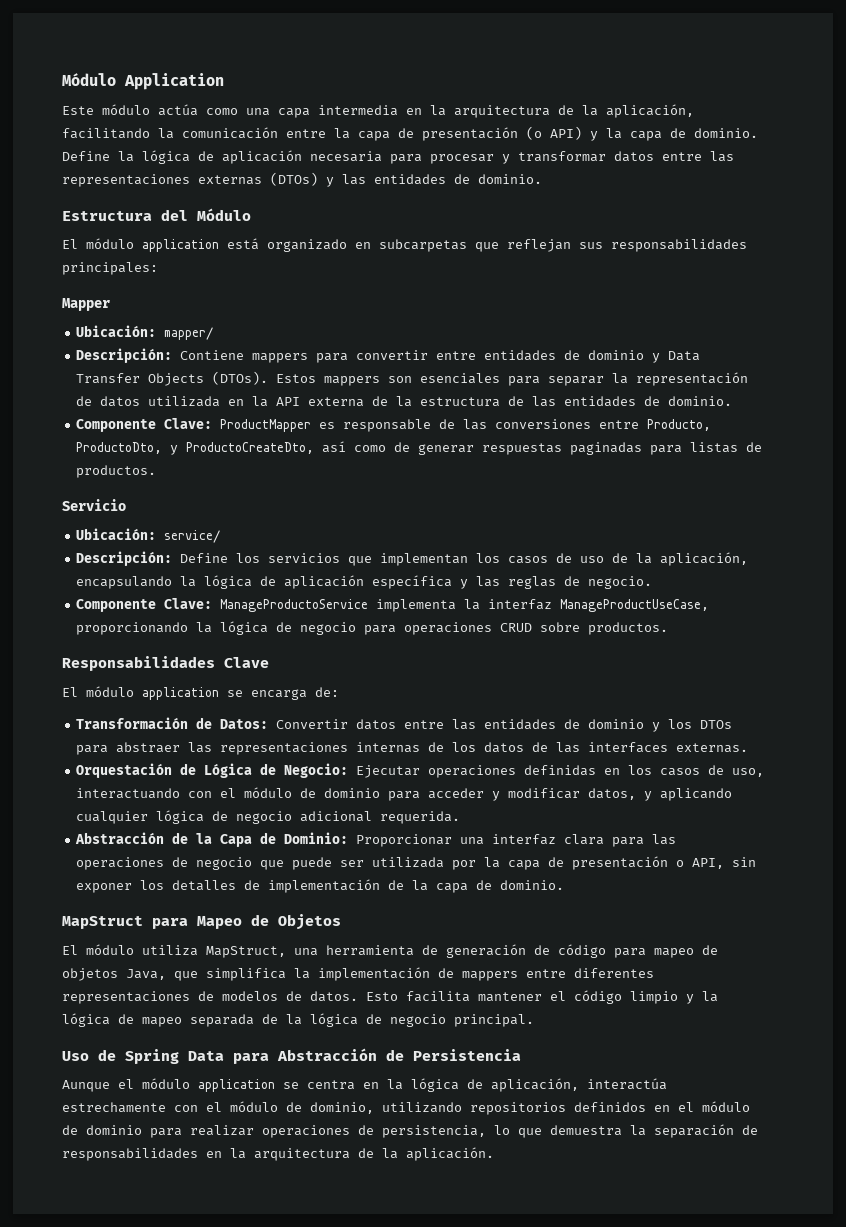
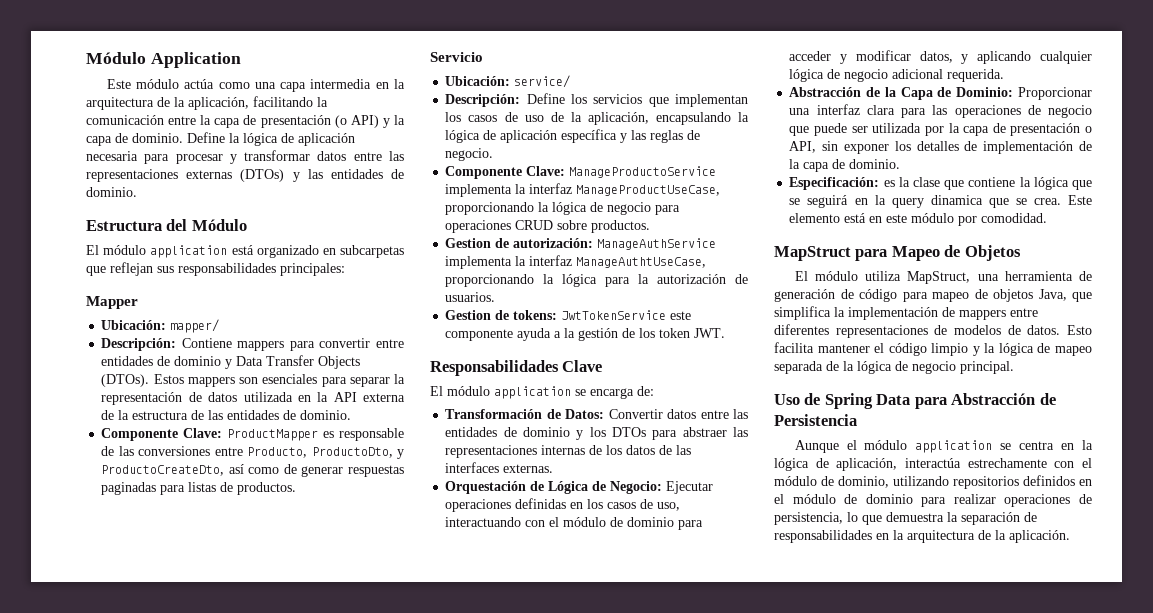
(669, 628) none -> [445,238,717,250] [445,255,707,269] [445,274,748,287] [445,292,496,302] [445,310,692,320] [445,328,726,341] // Gestion de autorización: ManageAuthService implementa la interfaz ManageAuthtUseCase, proporcionando la lógica para la autorización de usuarios. // Gestion de tokens: JwtTokenService este componente ayuda a la gestión de los token JWT.
(565, 885) none -> [789,177,1092,190] [789,195,1092,208] [789,213,1048,226] // Especificación: es la clase que contiene la lógica que se seguirá en la query dinamica que se crea. Este elemento está en este módulo por comodidad.

